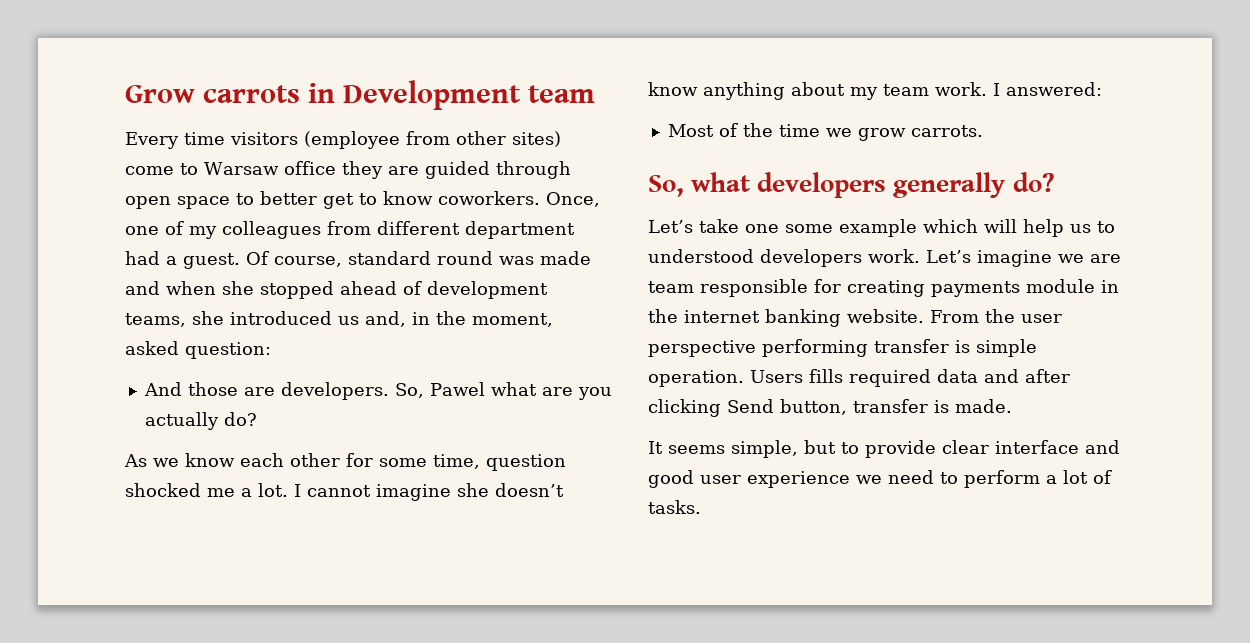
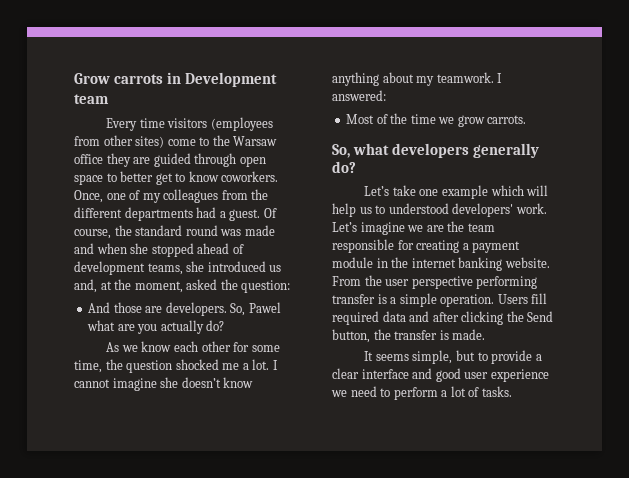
[304,131,400,149] (employee -> [210,117,273,131] (employees
(198, 169) none -> [212,135,230,146] the
[377,221,575,239] different department -> [251,189,269,200] [74,207,193,221] the different departments
(342, 261) none -> [114,225,132,236] the
[412,312,430,325] in -> [100,281,112,290] at
(179, 348) none -> [220,279,238,290] the
(480, 461) none -> [105,359,123,370] the
[883,82,987,96] team work. -> [436,72,494,83] teamwork.
[785,224,833,233] some -> (439, 192) none
[760,249,862,267] developers -> [452,203,514,217] developers'
(1121, 258) none -> [447,221,465,232] the
[931,281,1020,297] payments -> [462,241,521,253] a payment
(970, 346) none -> [390,297,397,304] a
[809,369,843,383] fills -> [531,293,548,304] fill
(721, 408) none -> [506,311,524,322] the
(847, 407) none -> [373,329,391,340] the
(936, 449) none -> [535,354,542,361] a

